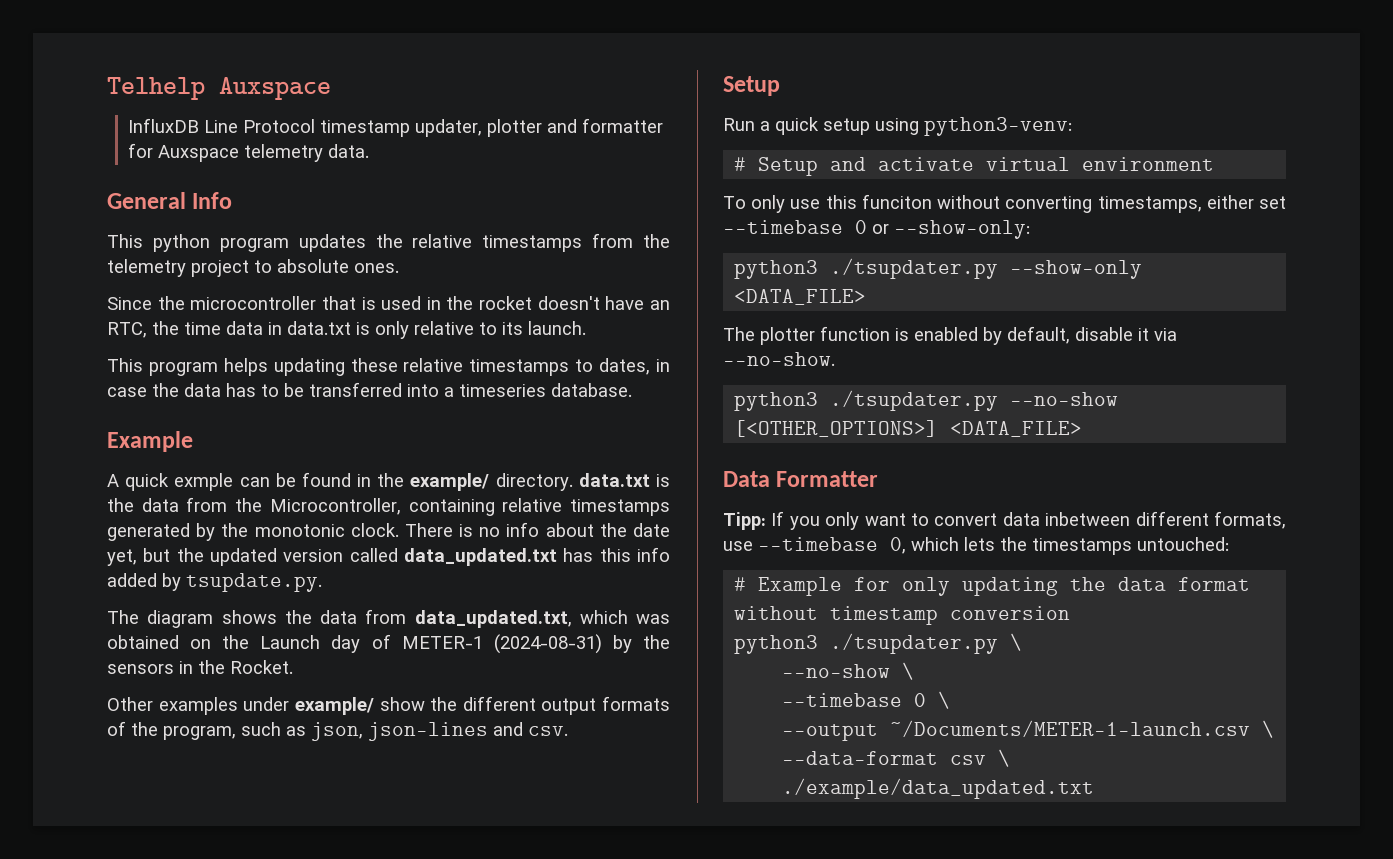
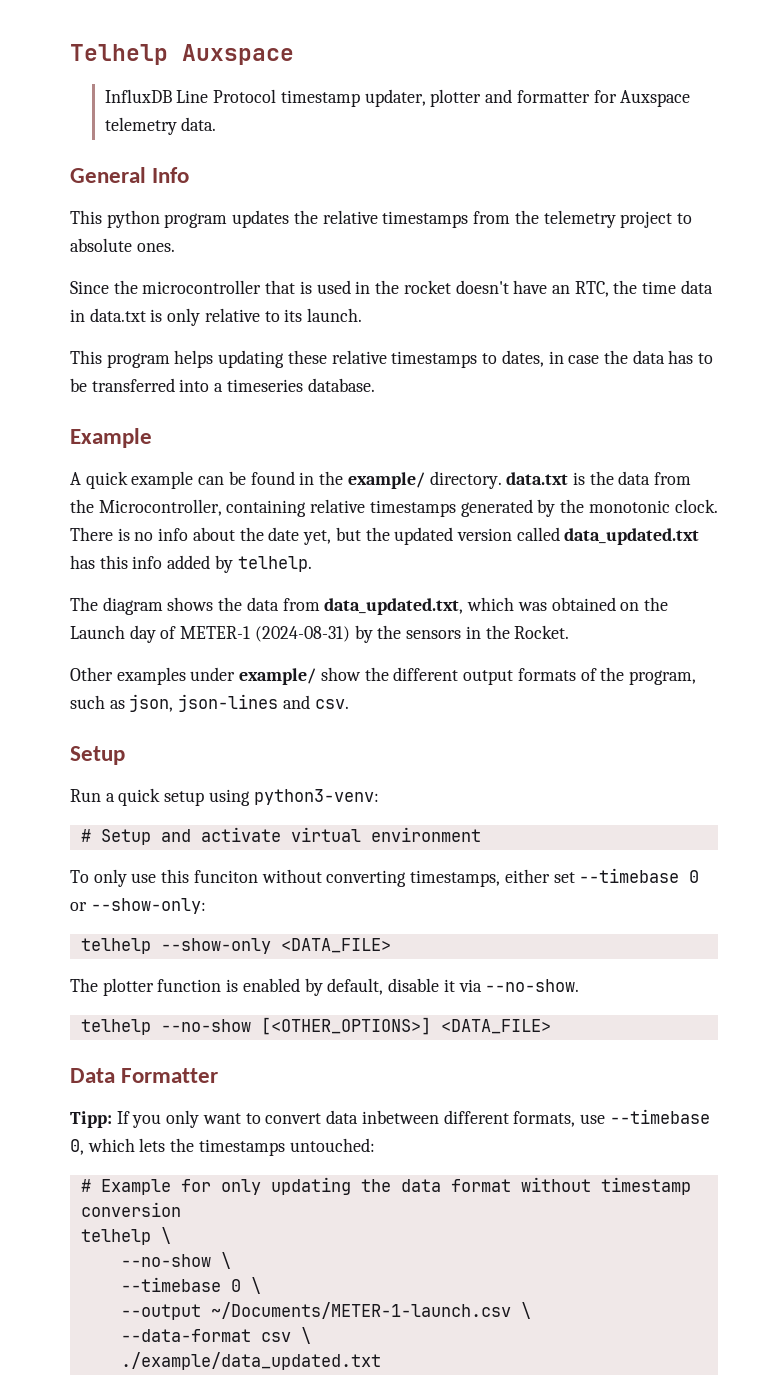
[174,473,234,491] exmple -> [131,471,194,489] example
[186,573,322,592] tsupdate.py. -> [237,556,312,572] telhelp.
[734,258,999,279] python3 ./tsupdater.py -> [80,938,151,954] telhelp
[734,390,999,411] python3 ./tsupdater.py -> [80,1019,151,1035] telhelp
[734,633,999,654] python3 ./tsupdater.py -> [80,1229,151,1245] telhelp

